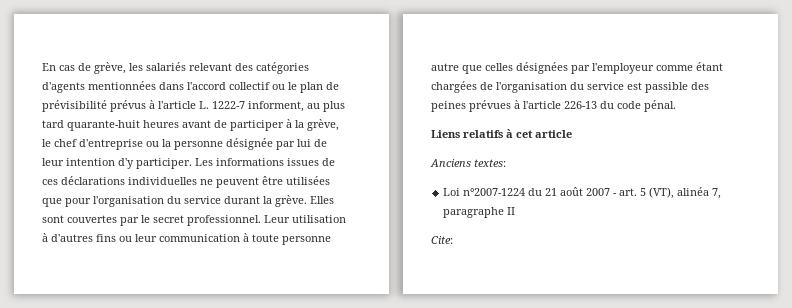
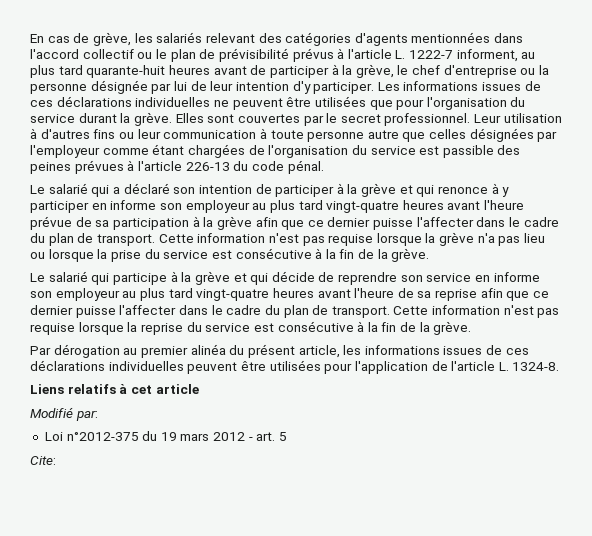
(676, 106) none -> [30,183,510,197] [30,200,525,213] [30,216,559,230] [30,232,546,246] [30,248,430,262] [30,271,540,285] [30,288,550,301] [30,305,560,318] [30,321,472,335] [30,344,529,358] [30,360,560,374] // Le salarié qui a déclaré son intention de participer à la grève et qui renonce à y participer en informe son employeur au plus tard vingt-quatre heures avant l'heure prévue de sa participation à la grève afin que ce dernier puisse l'affecter dans le cadre du plan de transport. Cette information n'est pas requise lorsque la grève n'a pas lieu ou lorsque la prise du service est consécutive à la fin de la grève. // Le salarié qui participe à la grève et qui décide de reprendre son service en informe son employeur au plus tard vingt-quatre heures avant l'heure de sa reprise afin que ce dernier puisse l'affecter dans le cadre du plan de transport. Cette information n'est pas requise lorsque la reprise du service est consécutive à la fin de la grève. // Par dérogation au premier alinéa du présent article, les informations issues de ces déclarations individuelles peuvent être utilisées pour l'application de l'article L. 1324-8.
[430,159,506,167] Anciens textes: -> [30,407,98,421] Modifié par:
[463,187,722,199] [443,207,516,218] n°2007-1224 du 21 août 2007 - art. 5 (VT), alinéa 7, paragraphe II -> [66,431,288,441] n°2012-375 du 19 mars 2012 - art. 5

